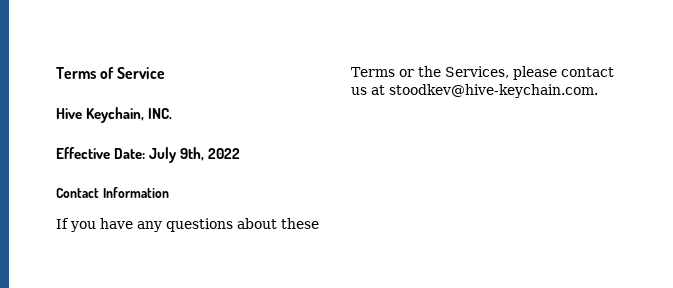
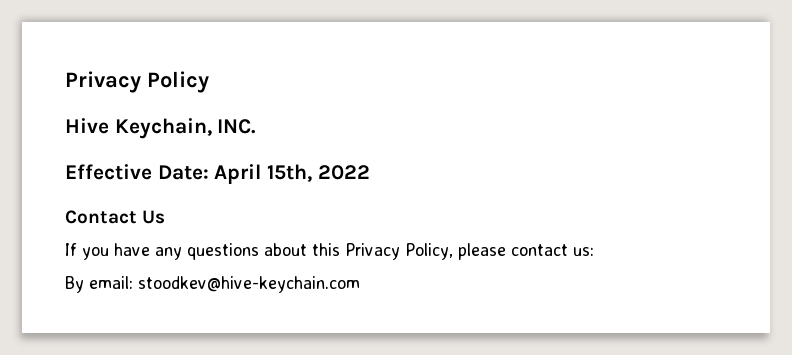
[56,67,166,79] Terms of Service -> [65,71,209,93] Privacy Policy
[149,147,205,163] July 9th, -> [214,164,313,184] April 15th,
[102,187,169,198] Information -> [142,210,166,224] Us
[281,218,319,229] [351,66,614,80] [351,84,598,98] these Terms or the Services, please contact us at stoodkev@hive-keychain.com. -> [312,243,594,260] [65,276,360,293] this Privacy Policy, please contact us: // By email: stoodkev@hive-keychain.com

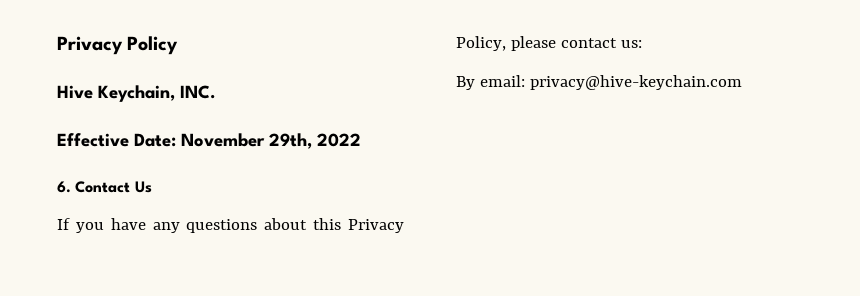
[214,164,313,184] April 15th, -> [181,133,312,149] November 29th,
(370, 172) none -> [57,181,71,193] 6.
[138,276,360,293] stoodkev@hive-keychain.com -> [529,75,742,90] privacy@hive-keychain.com

